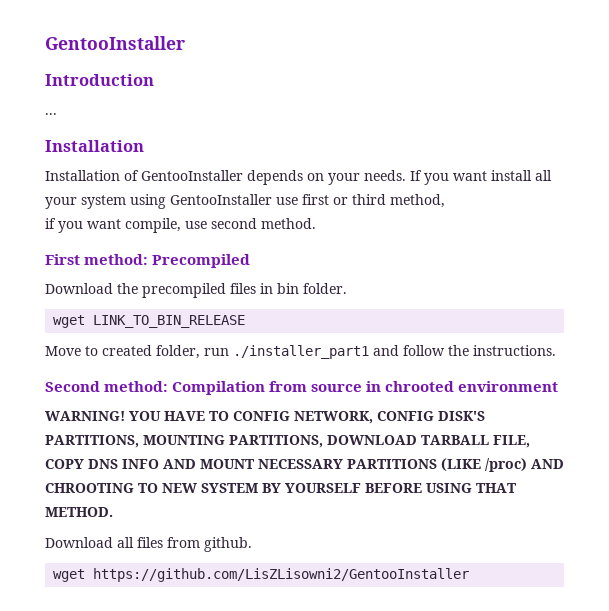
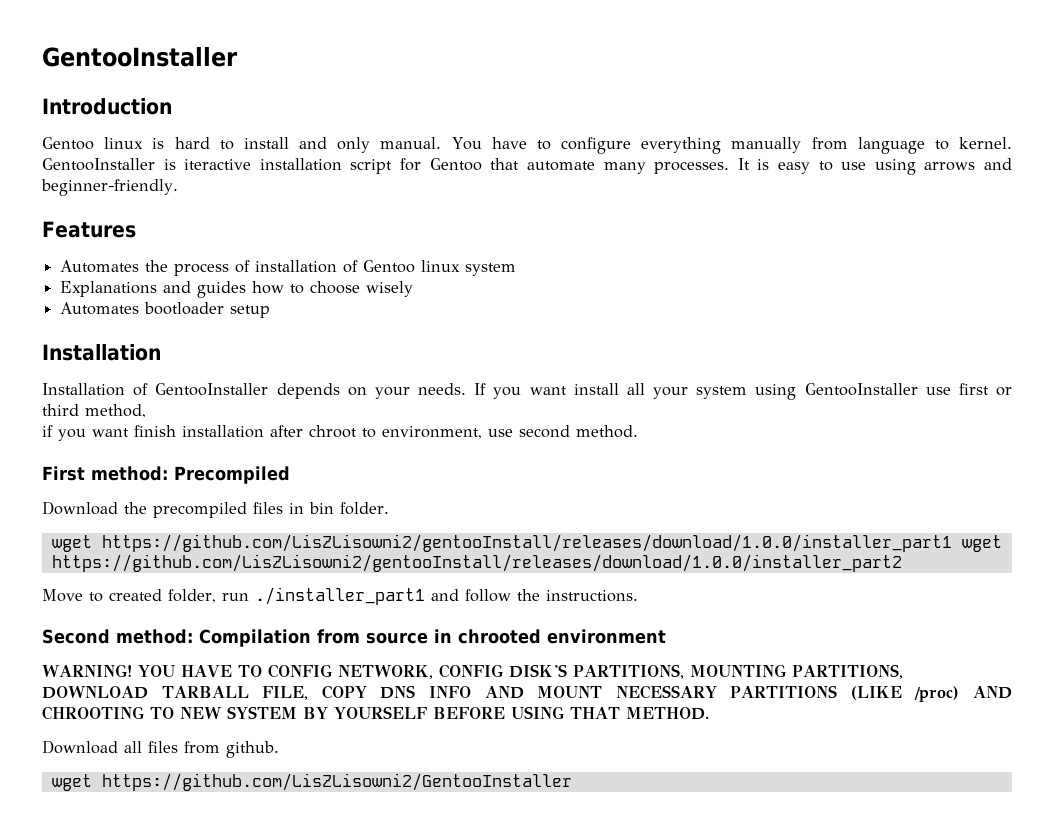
[45,113,57,115] ... -> [42,137,1012,154] [42,158,1012,175] [41,179,178,196] [42,221,136,238] [60,260,517,276] [60,281,414,298] [60,302,271,318] Gentoo linux is hard to install and only manual. You have to configure everything manually from language to kernel. GentooInstaller is iteractive installation script for Gentoo that automate many processes. It is easy to use using arrows and beginner-friendly. // Features // Automates the process of installation of Gentoo linux system // Explanations and guides how to choose wisely // Automates bootloader setup
[125,218,181,233] compile, -> [134,425,482,439] finish installation after chroot to environment,
[93,315,246,328] LINK_TO_BIN_RELEASE -> [101,534,1002,552] [51,554,902,572] https://github.com/LisZLisowni2/gentooInstall/releases/download/1.0.0/installer_part1 wget https://github.com/LisZLisowni2/gentooInstall/releases/download/1.0.0/installer_part2

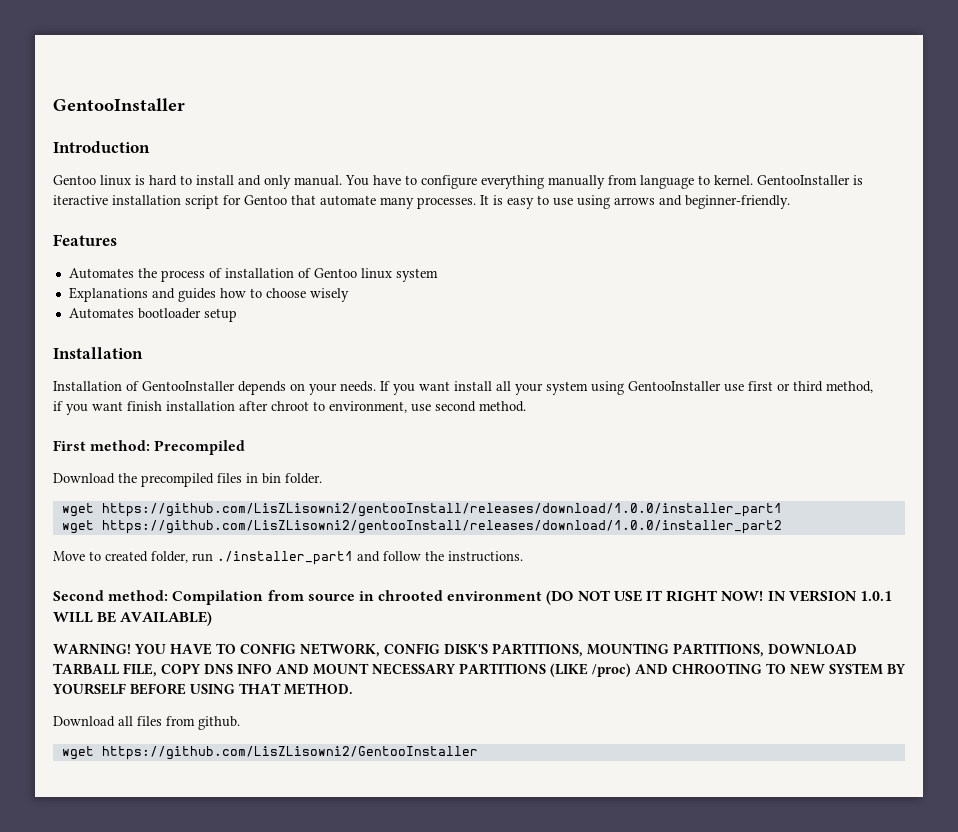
(952, 543) none -> (782, 510) //
(666, 636) none -> [546,590,892,605] [53,611,213,626] (DO NOT USE IT RIGHT NOW! IN VERSION 1.0.1 WILL BE AVAILABLE)

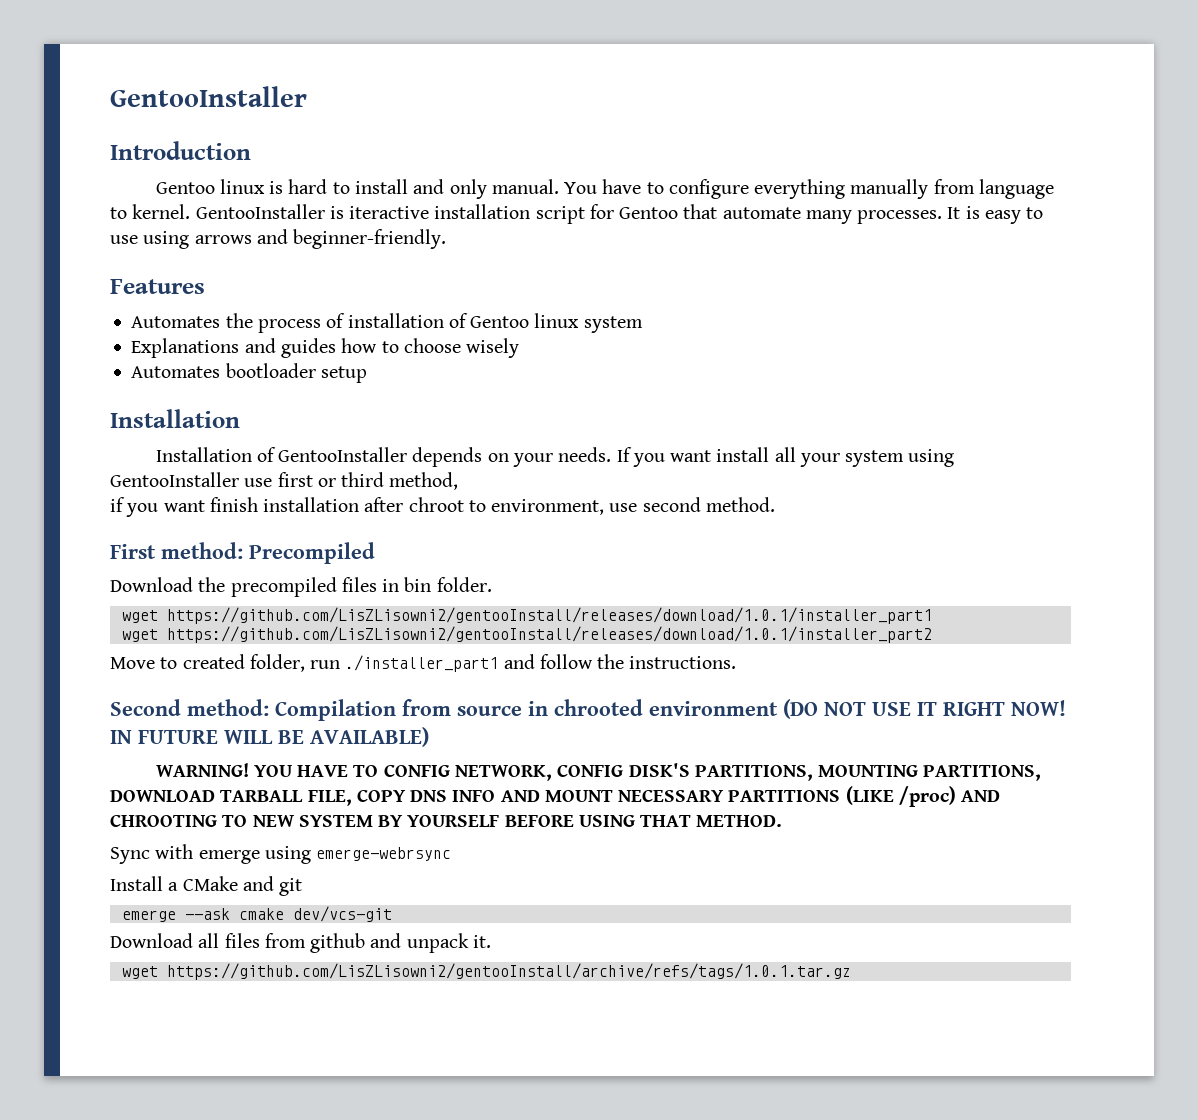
[101,503,782,517] [61,520,782,534] https://github.com/LisZLisowni2/gentooInstall/releases/download/1.0.0/installer_part1 // wget https://github.com/LisZLisowni2/gentooInstall/releases/download/1.0.0/installer_part2 -> [166,607,932,624] [121,626,932,643] https://github.com/LisZLisowni2/gentooInstall/releases/download/1.0.1/installer_part1 // wget https://github.com/LisZLisowni2/gentooInstall/releases/download/1.0.1/installer_part2
[788,590,892,602] VERSION 1.0.1 -> [138,730,218,744] FUTURE
(353, 689) none -> [110,844,452,864] [110,876,303,896] [121,906,392,922] // Sync with emerge using emerge-webrsync // Install a CMake and git // emerge --ask cmake dev/vcs-git
[198,716,240,730] [61,746,478,760] github. // wget https://github.com/LisZLisowni2/GentooInstaller -> [310,933,491,953] [121,963,851,980] github and unpack it. // wget https://github.com/LisZLisowni2/gentooInstall/archive/refs/tags/1.0.1.tar.gz

